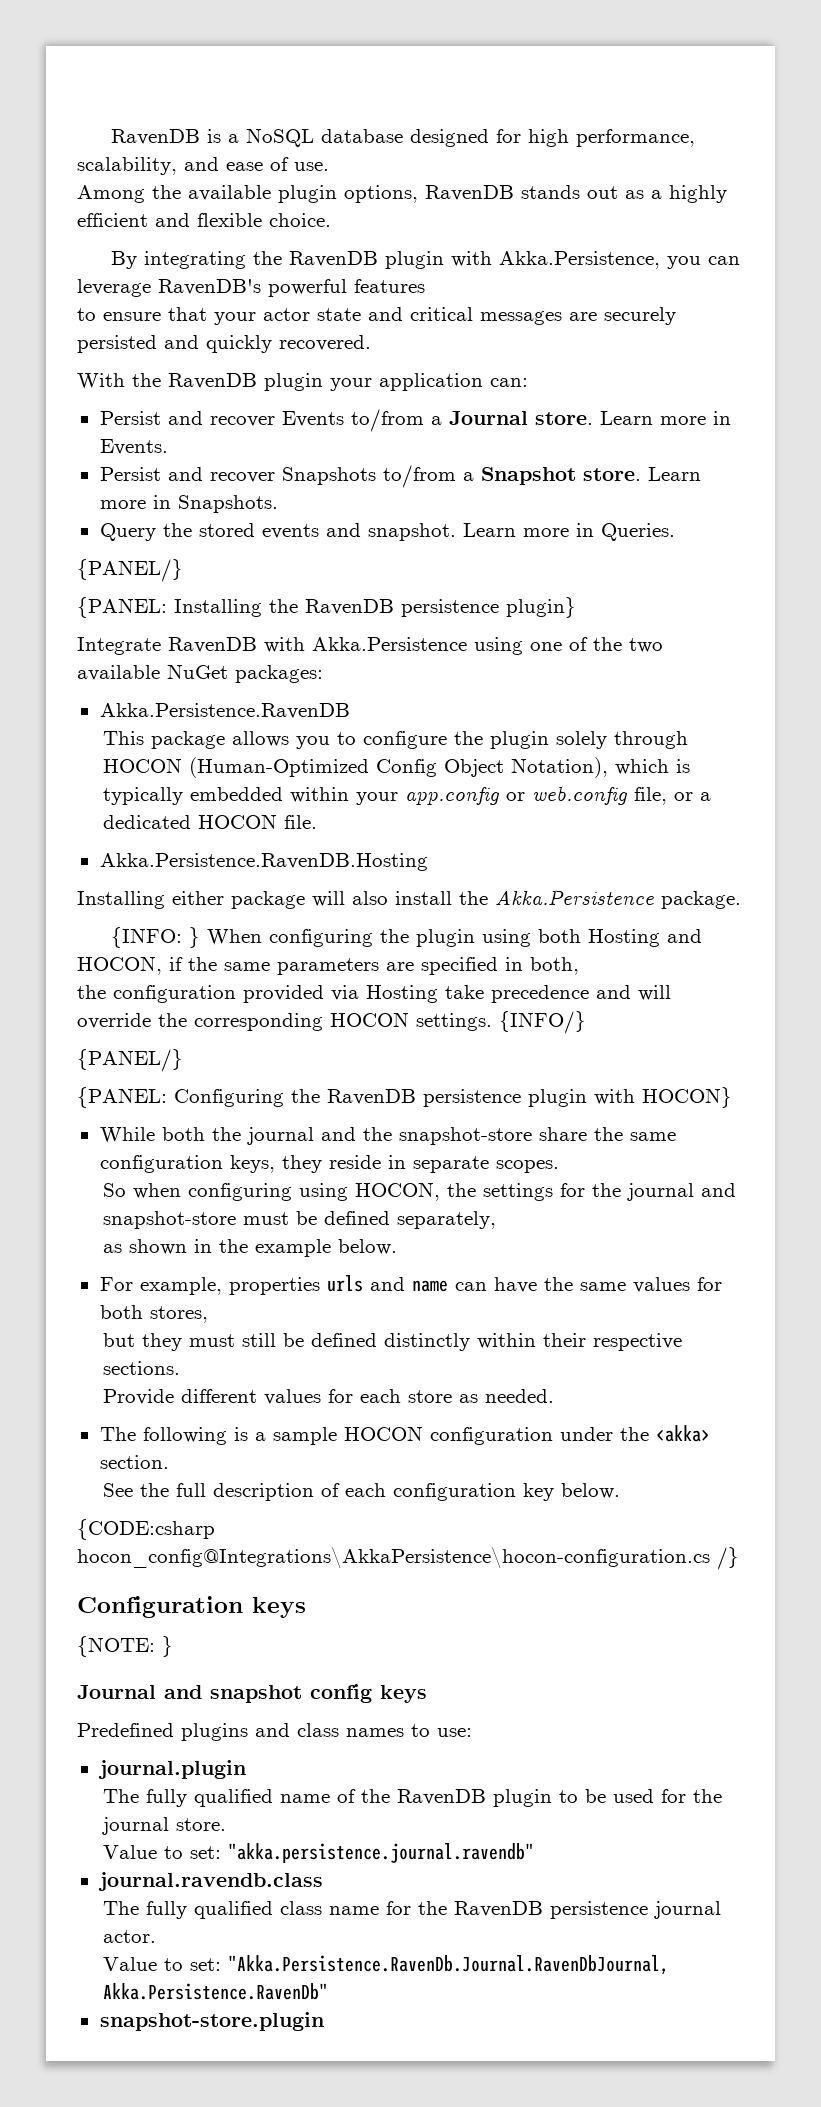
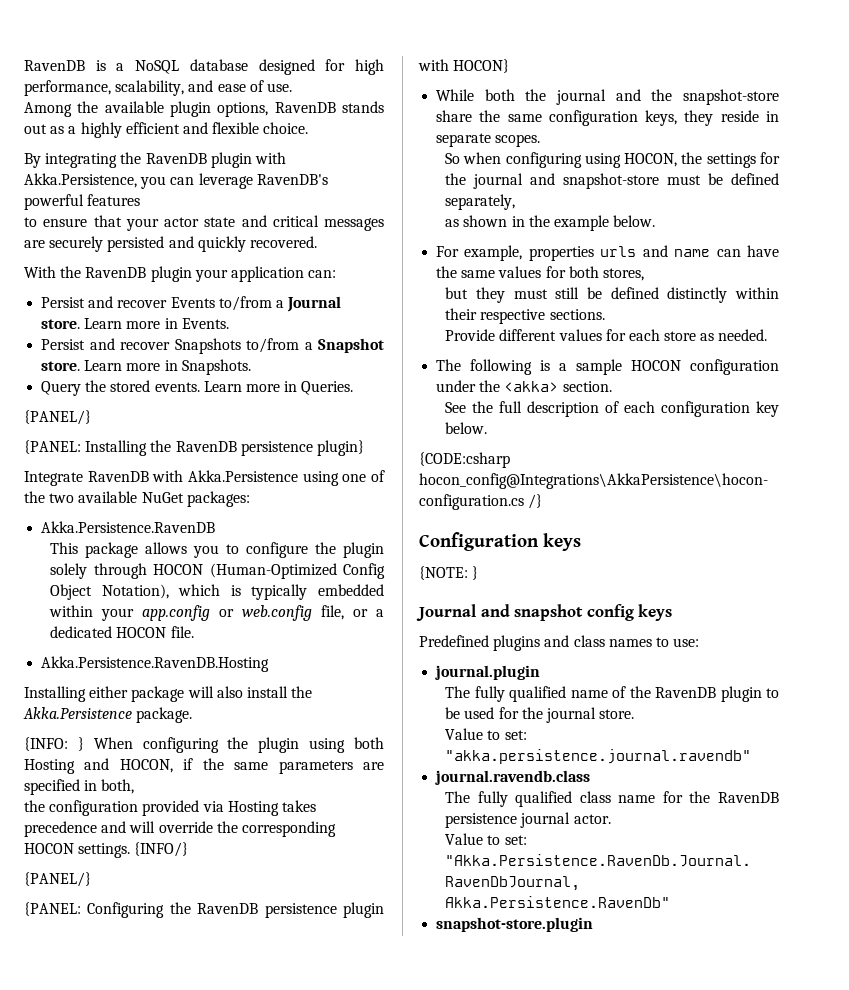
[261,523,456,541] events and snapshot. -> [154,382,200,392] events.
[445,985,484,999] take -> [281,800,316,812] takes

